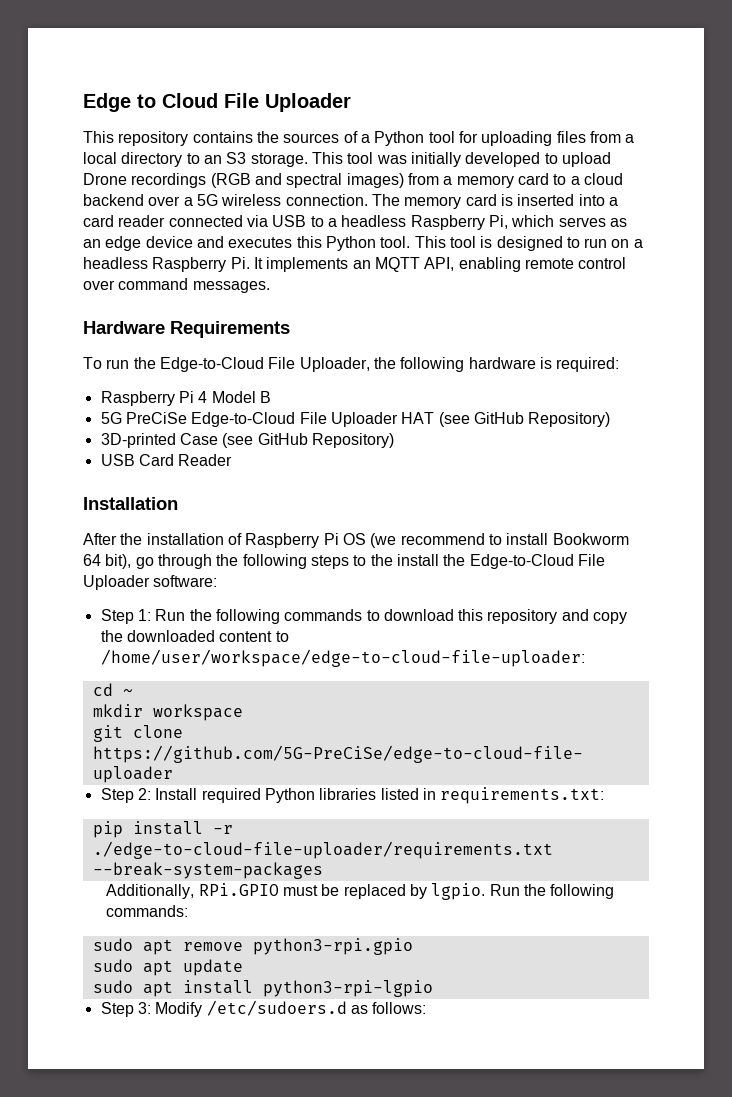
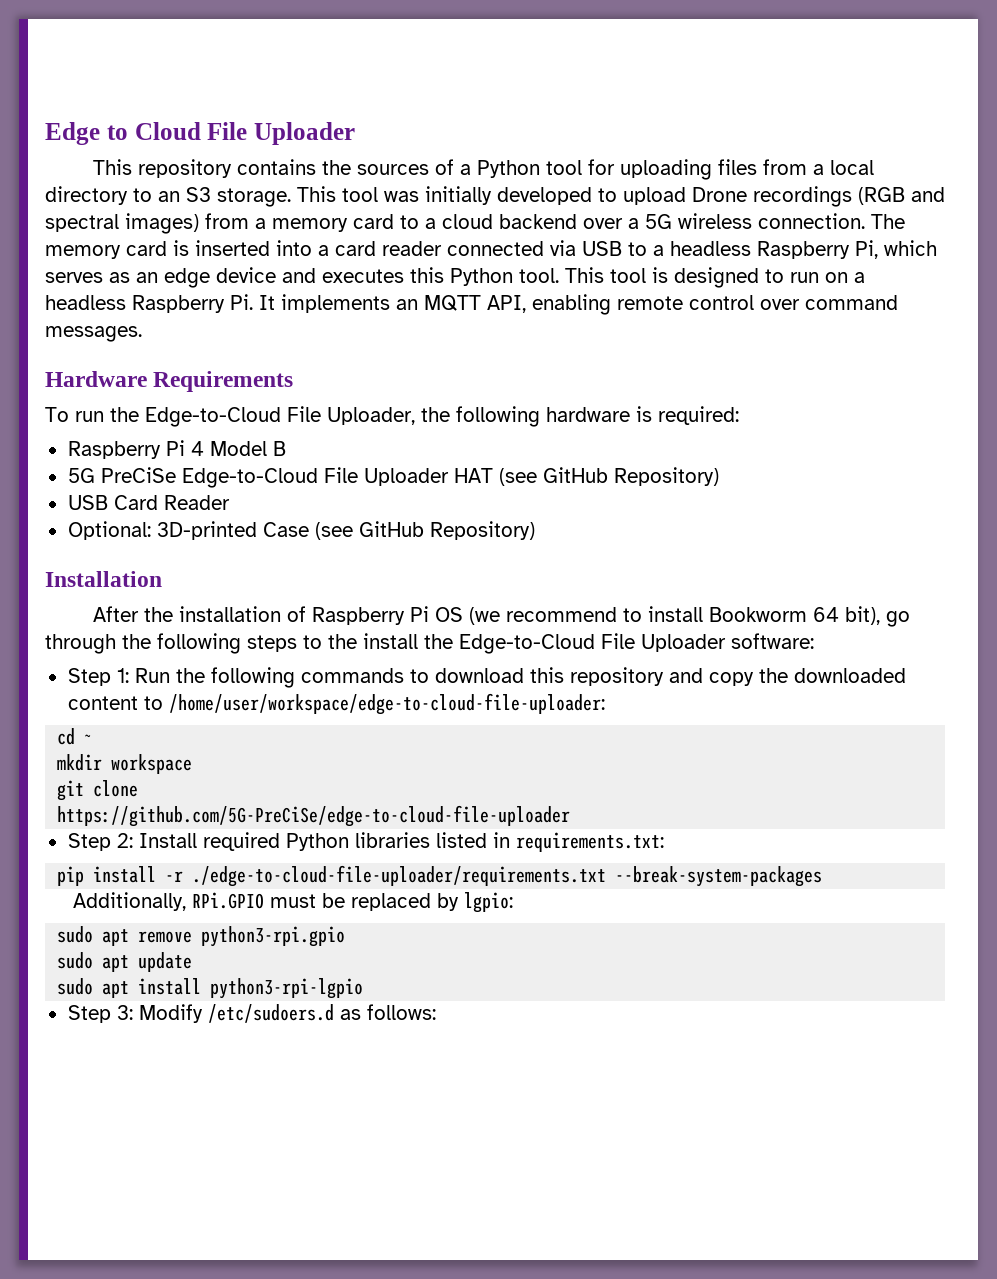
(611, 419) none -> [67,495,230,510] [67,521,151,540] USB Card Reader // Optional:
[100,454,233,466] // USB Card Reader -> (535, 530) none
[431,883,615,900] [106,905,189,917] lgpio. Run the following commands: -> [463,892,513,913] lgpio:

